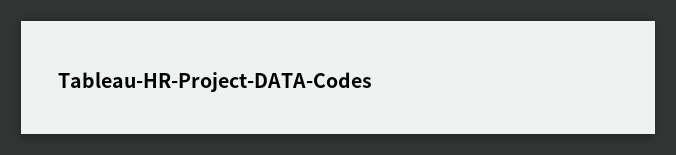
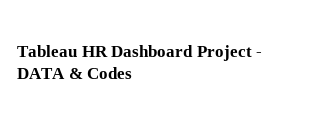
[58,72,372,92] Tableau-HR-Project-DATA-Codes -> [17,45,263,61] [17,67,133,79] Tableau HR Dashboard Project - DATA & Codes

